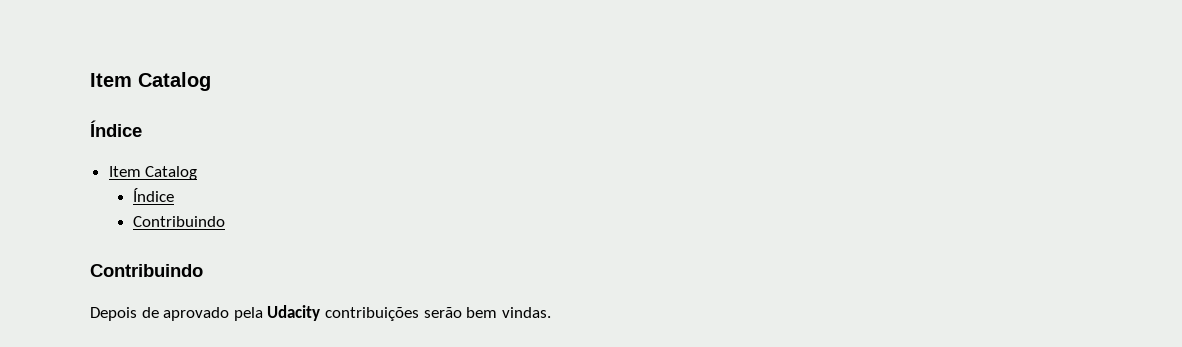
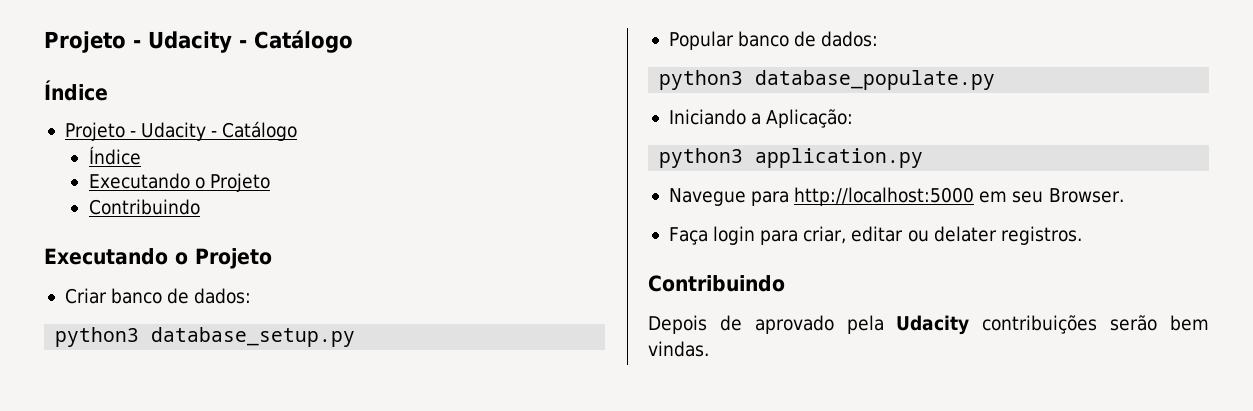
[90,72,211,91] [90,120,142,137] [108,166,198,180] [132,188,174,202] [132,216,225,227] Item Catalog // Índice // Item Catalog // Índice // Contribuindo -> [44,30,353,53] [44,80,108,101] [64,121,298,141] [88,146,141,165] [88,173,270,192] [88,199,200,215] [44,248,272,269] [64,288,252,304] [55,327,356,347] [668,31,879,50] [659,70,996,90] [668,109,854,128] [659,148,924,168] [668,187,1124,206] [668,226,1082,245] Projeto - Udacity - Catálogo // Índice // Projeto - Udacity - Catálogo // Índice // Executando o Projeto // Contribuindo // Executando o Projeto // Criar banco de dados: // python3 database_setup.py // Popular banco de dados: // python3 database_populate.py // Iniciando a Aplicação: // python3 application.py // Navegue para http://localhost:5000 em seu Browser. // Faça login para criar, editar ou delater registros.

